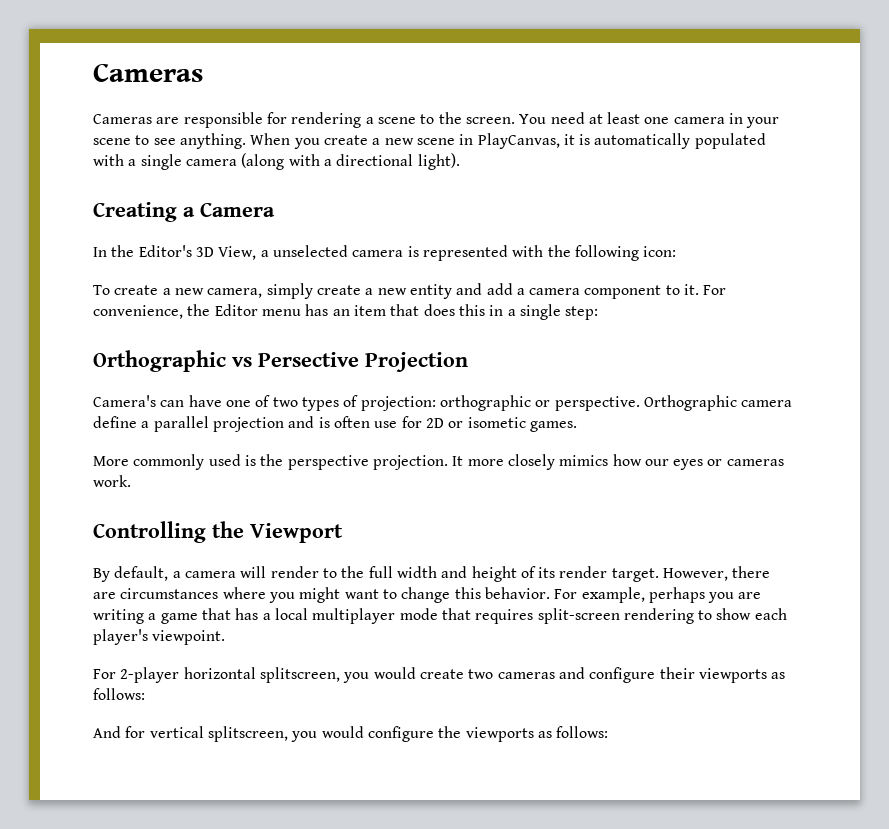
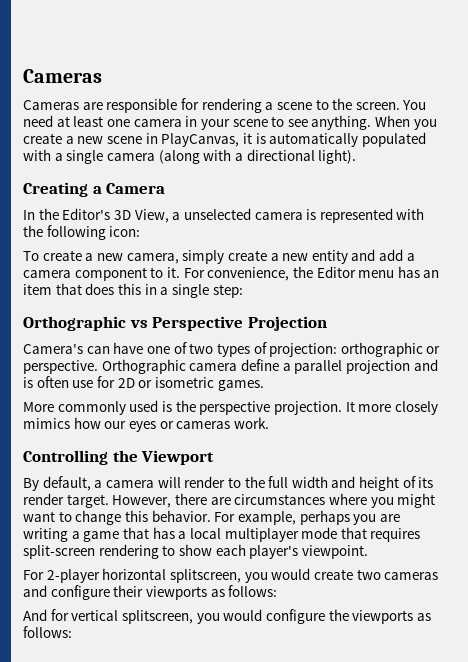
[258,352,359,367] Persective -> [152,316,244,331] Perspective
[467,417,526,428] isometic -> [154,377,214,388] isometric

